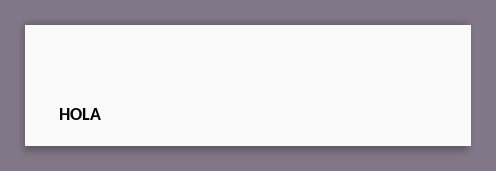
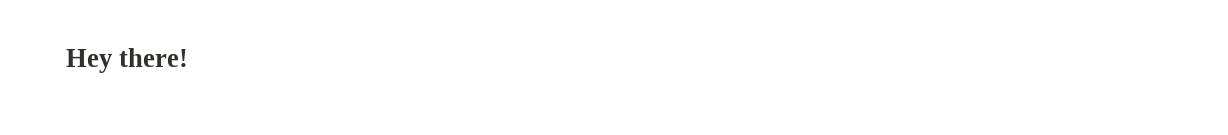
[59,108,101,120] HOLA -> [66,48,189,73] Hey there!

